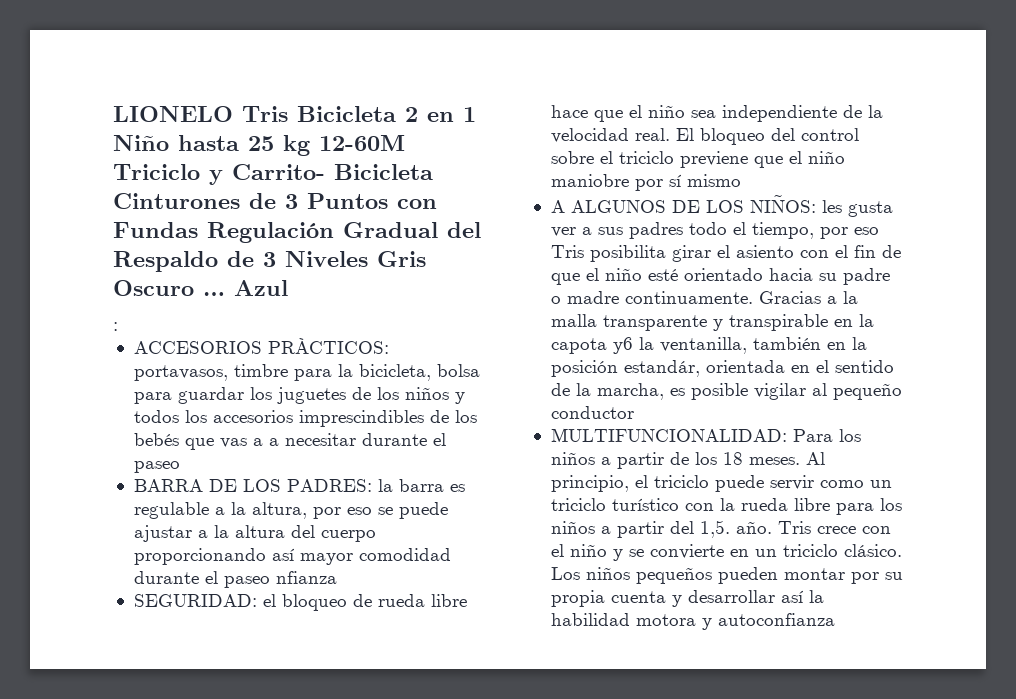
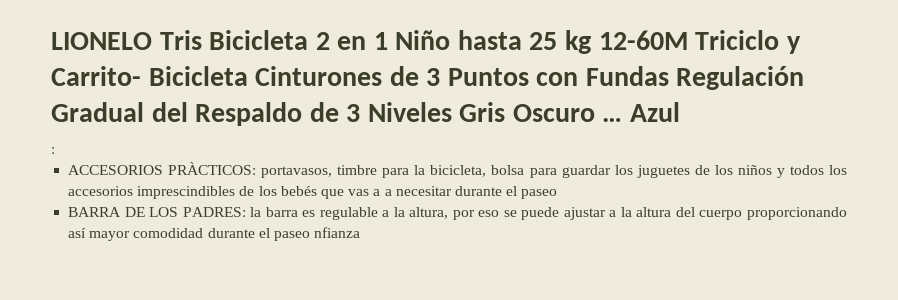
[133,594,467,611] [550,105,883,122] [550,128,859,145] [550,151,845,168] [550,174,741,191] [550,194,893,217] [550,222,879,239] [550,245,901,262] [550,268,890,285] [550,291,858,304] [550,314,874,331] [550,337,867,354] [550,360,894,377] [550,383,902,400] [550,406,634,419] [550,428,861,442] [550,452,825,469] [550,475,892,492] [550,498,902,515] [550,520,891,538] [550,544,902,561] [550,567,903,584] [550,590,824,607] [550,613,835,630] // SEGURIDAD: el bloqueo de rueda libre hace que el niño sea independiente de la velocidad real. El bloqueo del control sobre el triciclo previene que el niño maniobre por sí mismo // A ALGUNOS DE LOS NIÑOS: les gusta ver a sus padres todo el tiempo, por eso Tris posibilita girar el asiento con el fin de que el niño esté orientado hacia su padre o madre continuamente. Gracias a la malla transparente y transpirable en la capota y6 la ventanilla, también en la posición estandár, orientada en el sentido de la marcha, es posible vigilar al pequeño conductor // MULTIFUNCIONALIDAD: Para los niños a partir de los 18 meses. Al principio, el triciclo puede servir como un triciclo turístico con la rueda libre para los niños a partir del 1,5. año. Tris crece con el niño y se convierte en un triciclo clásico. Los niños pequeños pueden montar por su propia cuenta y desarrollar así la habilidad motora y autoconfianza -> (361, 232) none

